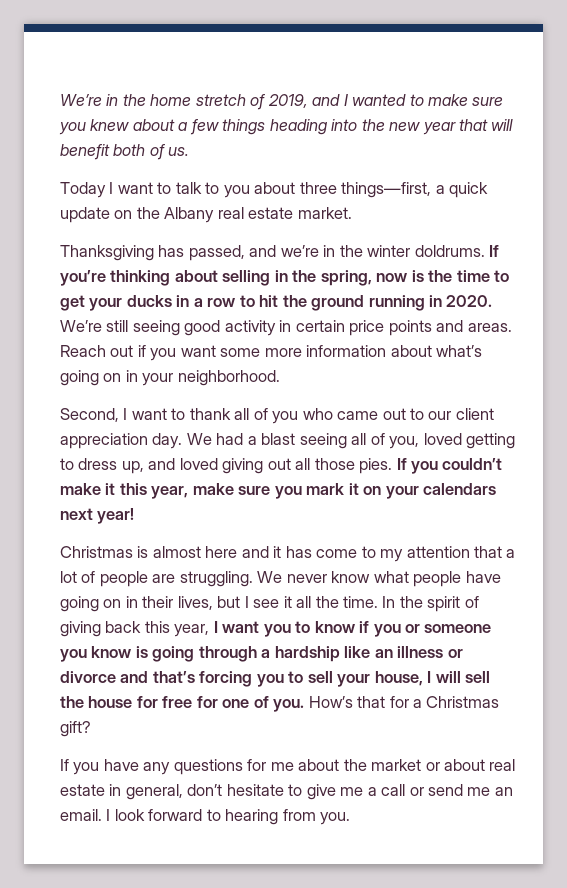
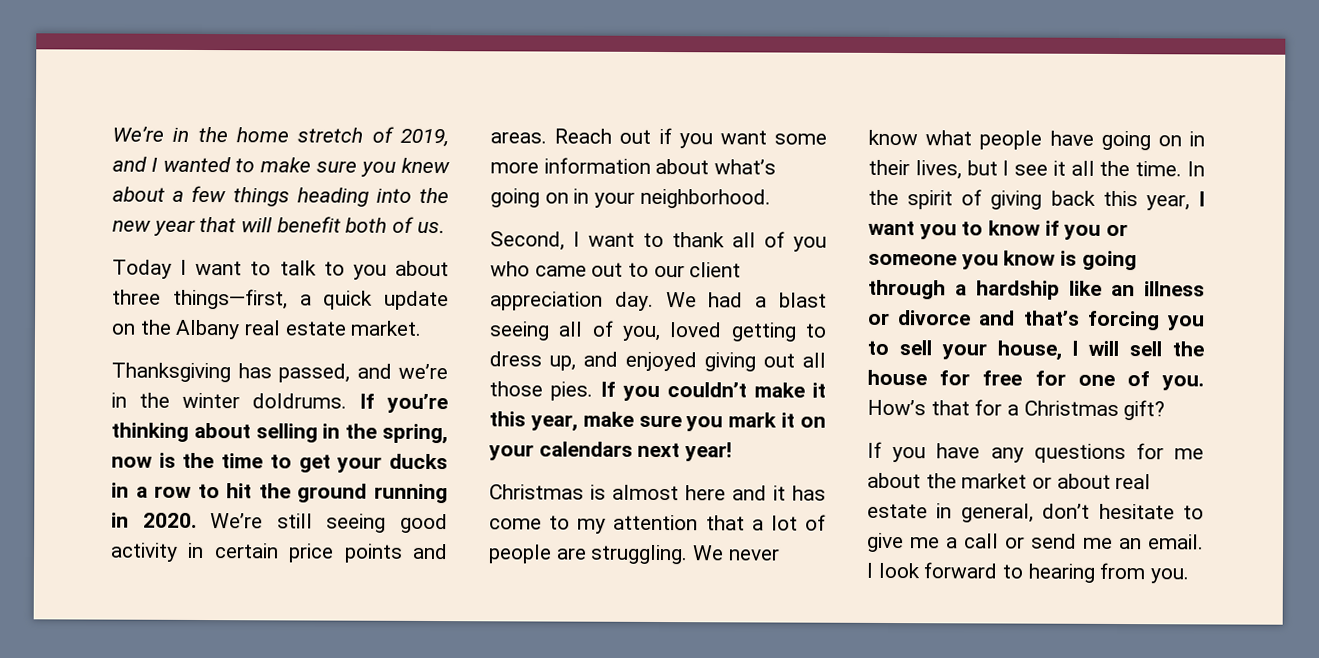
[179,458,218,470] loved -> [625,351,697,372] enjoyed

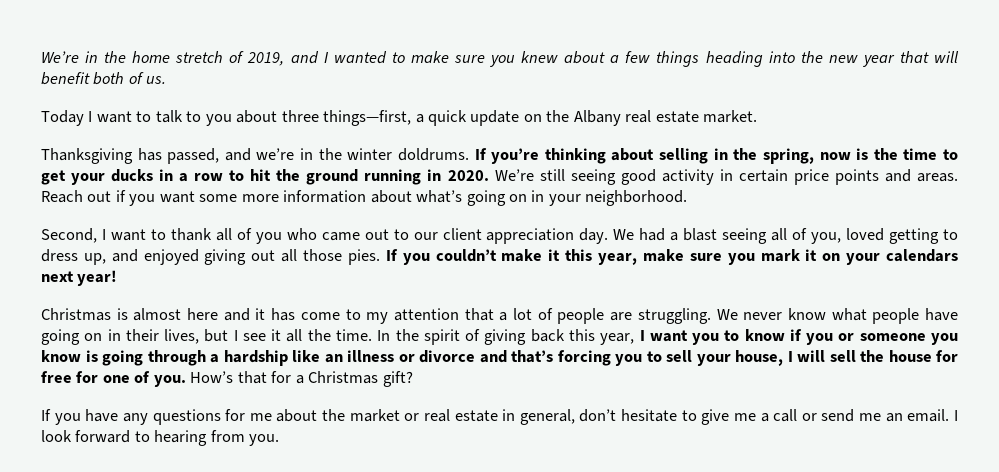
[1056,473,1111,489] about -> (420, 417) none

